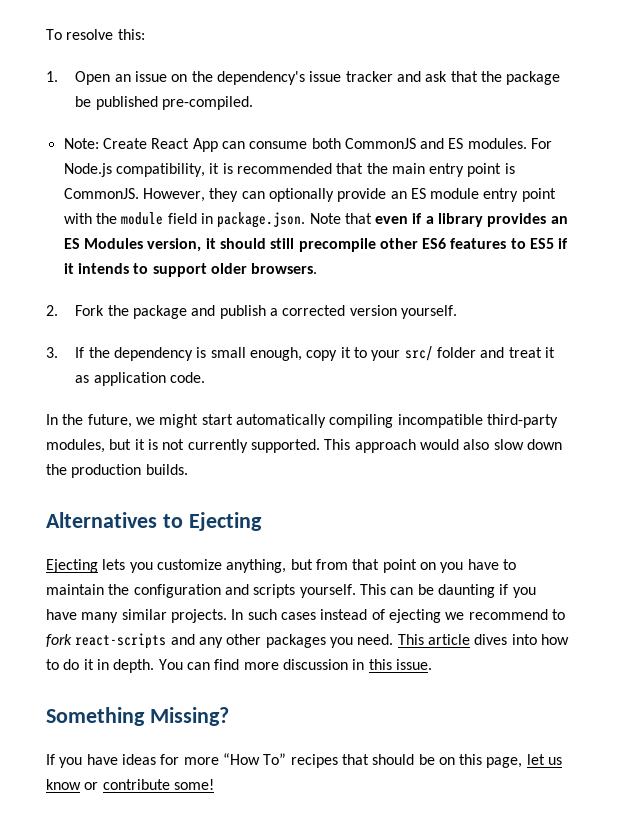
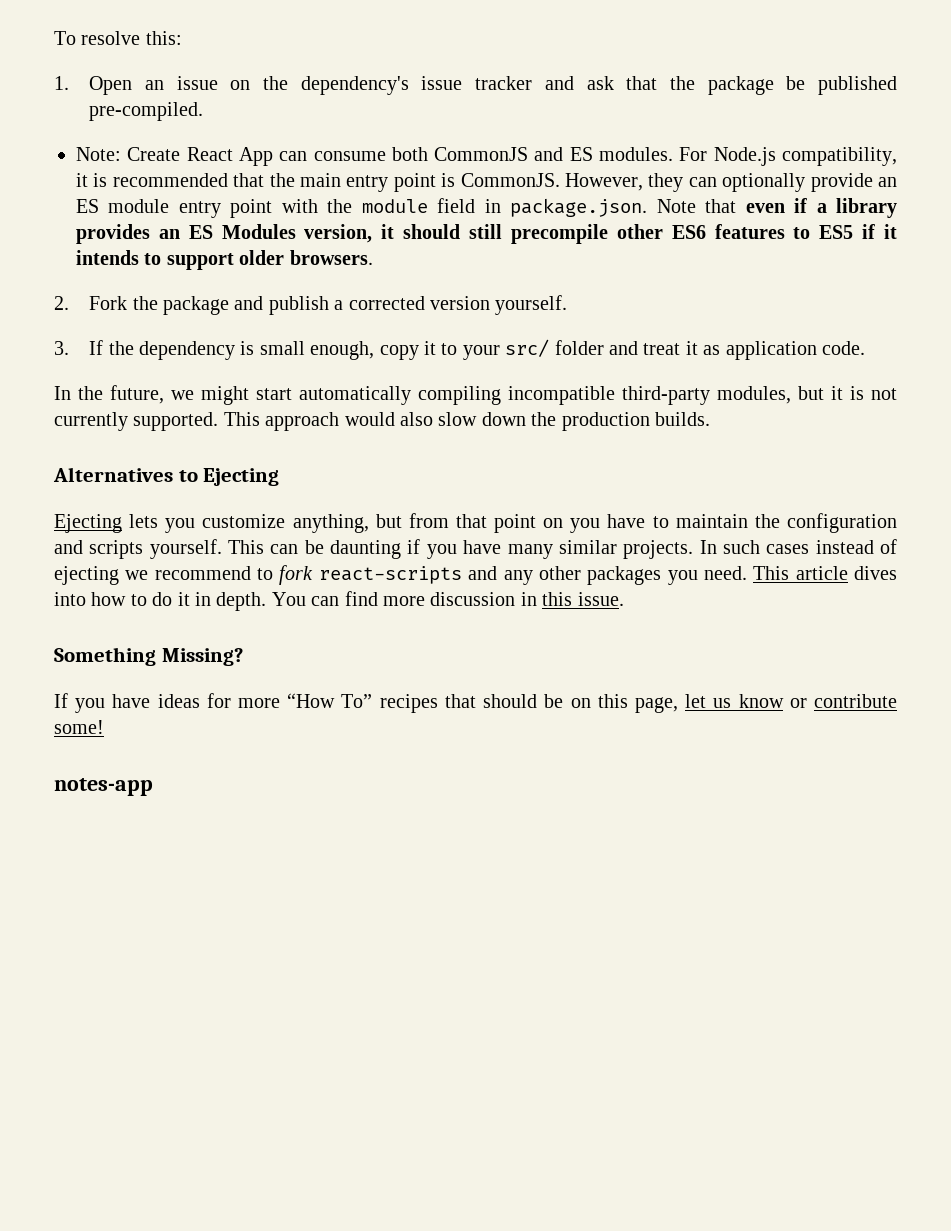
(214, 784) none -> [54,778,153,796] // notes-app

